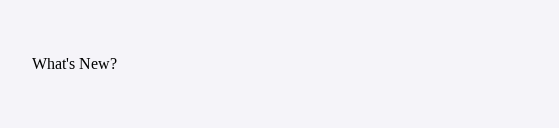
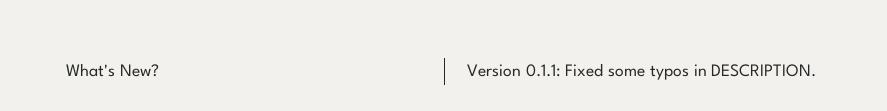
(118, 63) none -> [467,63,817,80] // Version 0.1.1: Fixed some typos in DESCRIPTION.

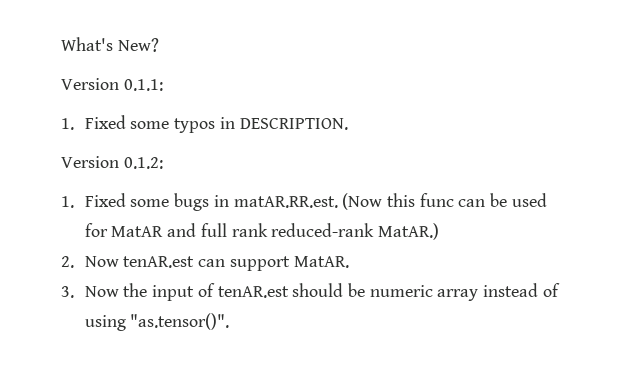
(561, 70) none -> [61,118,74,130] // 1.
(817, 70) none -> [61,156,163,169] [61,193,547,211] [84,223,439,240] [61,256,349,271] [61,283,560,301] [84,313,230,331] // Version 0.1.2: // 1. Fixed some bugs in matAR.RR.est. (Now this func can be used for MatAR and full rank reduced-rank MatAR.) // 2. Now tenAR.est can support MatAR. // 3. Now the input of tenAR.est should be numeric array instead of using "as.tensor()".

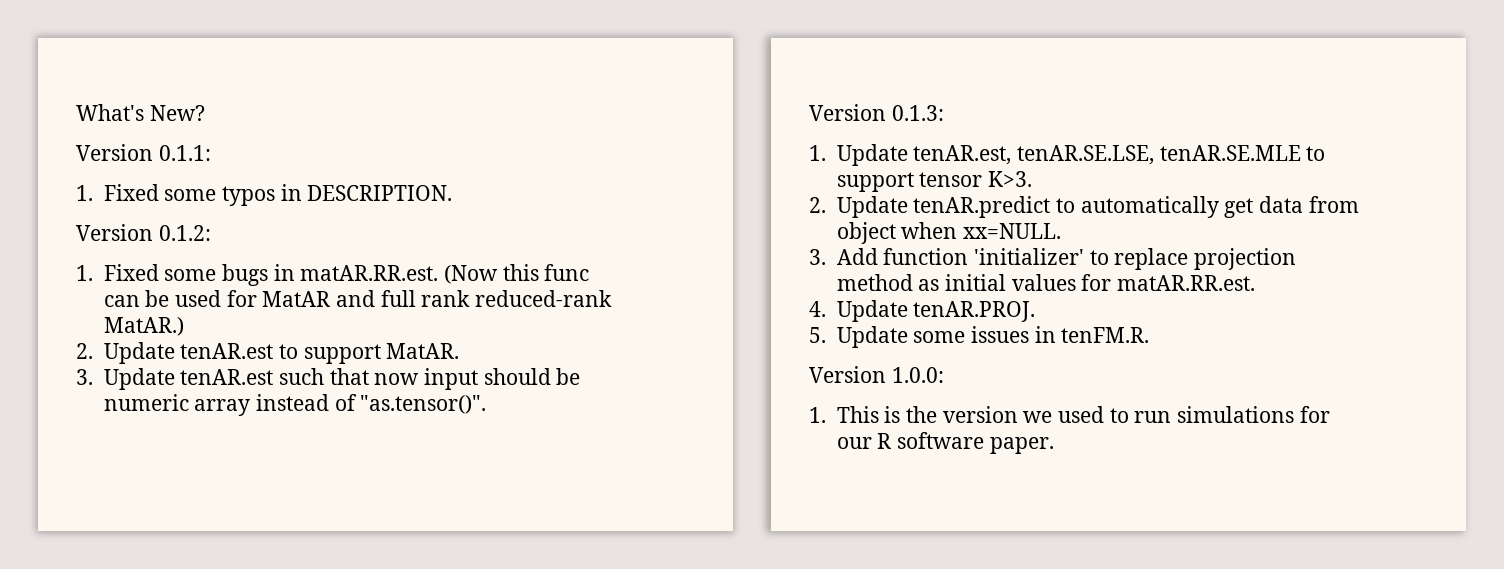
[84,256,226,268] Now tenAR.est can -> [103,342,298,364] Update tenAR.est to
[84,283,289,301] Now the input of tenAR.est -> [103,368,478,390] Update tenAR.est such that now input
[84,315,126,331] using -> (357, 402) none
(230, 321) none -> [809,104,944,121] [809,144,1326,166] [836,171,1032,192] [809,196,1359,218] [836,222,1061,244] [809,248,1296,270] [836,274,1255,291] [809,300,1036,322] [809,326,1150,348] [809,366,944,383] [809,406,1330,423] [836,432,1054,454] // Version 0.1.3: // 1. Update tenAR.est, tenAR.SE.LSE, tenAR.SE.MLE to support tensor K>3. // 2. Update tenAR.predict to automatically get data from object when xx=NULL. // 3. Add function 'initializer' to replace projection method as initial values for matAR.RR.est. // 4. Update tenAR.PROJ. // 5. Update some issues in tenFM.R. // Version 1.0.0: // 1. This is the version we used to run simulations for our R software paper.

